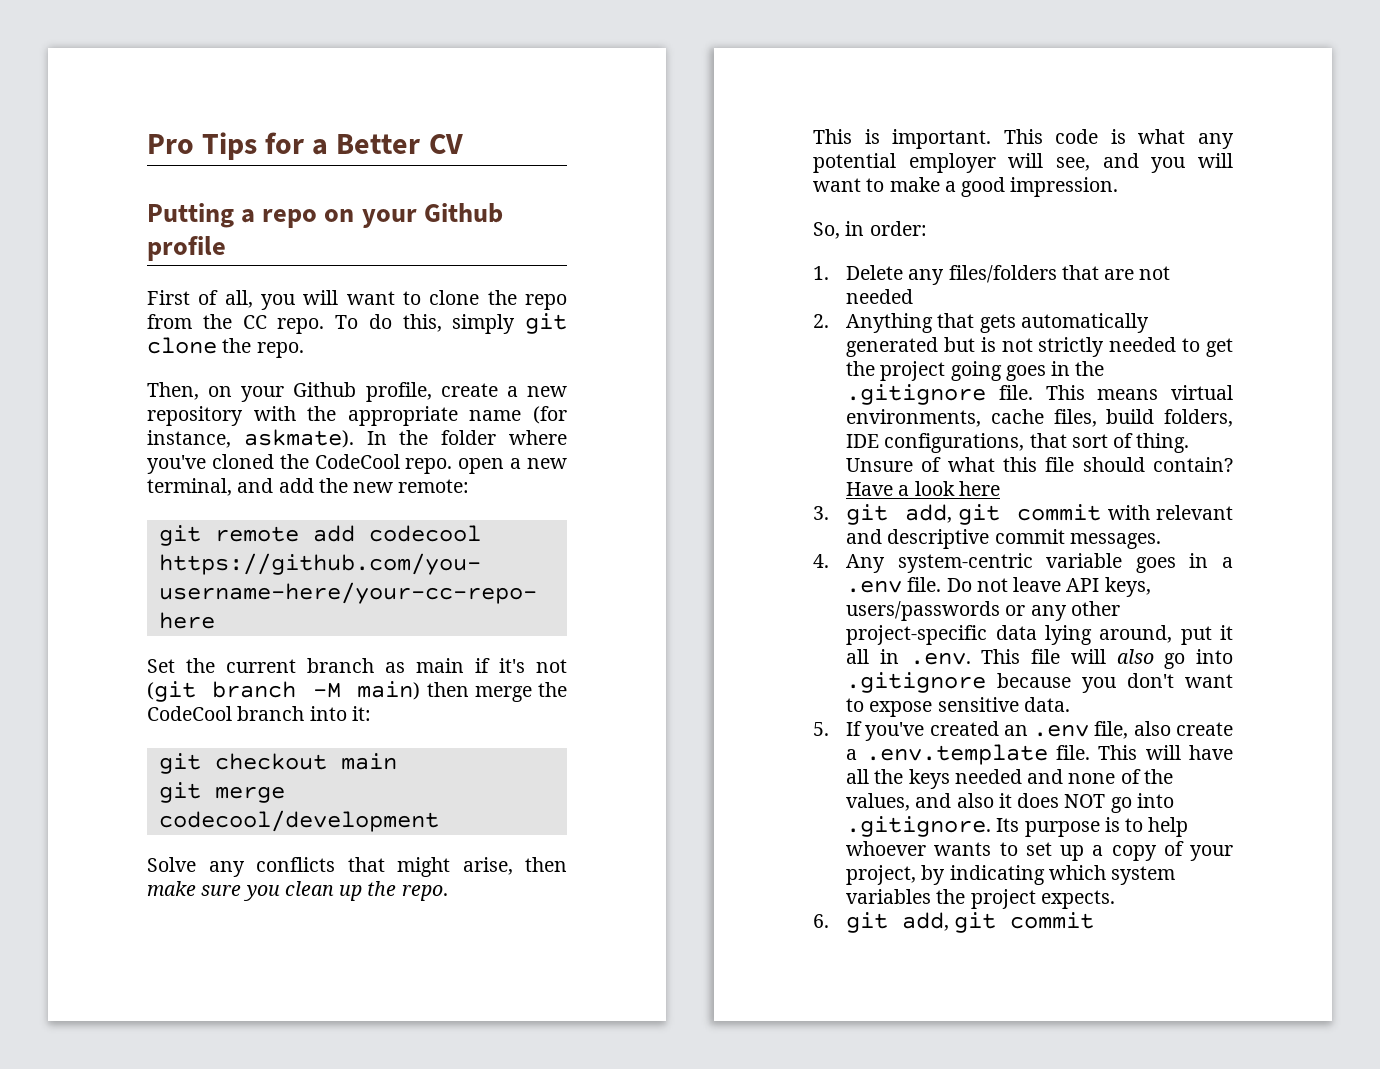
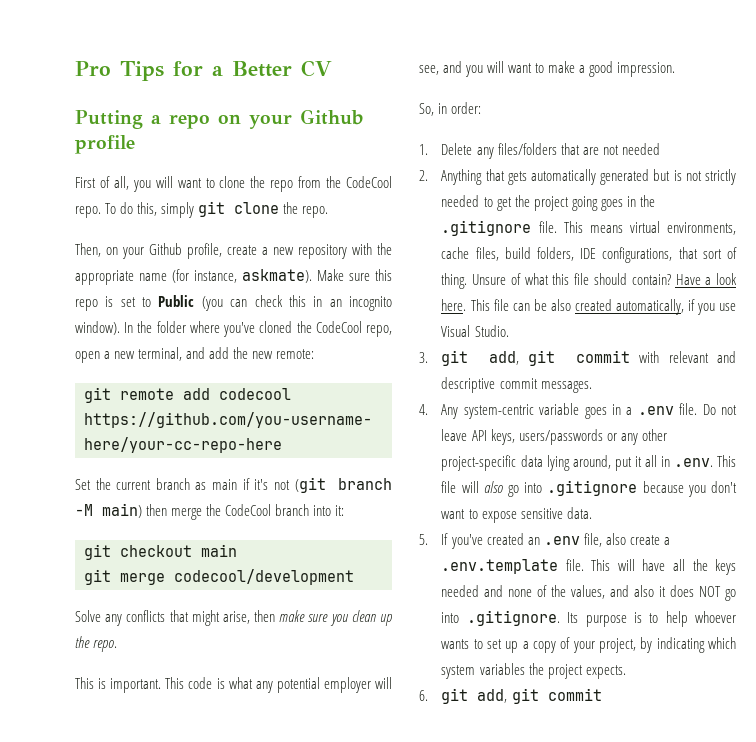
[242,315,267,329] CC -> [345,176,392,188] CodeCool
(354, 438) none -> [317,269,392,281] [75,295,393,311] [75,321,120,335] Make sure this repo is set to Public (you can check this in an incognito window).
[405,458,453,474] repo. -> [366,325,393,337] repo,
[958,481,1000,496] here -> [441,299,736,315] [441,325,509,337] here. This file can be also created automatically, if you use Visual Studio.

